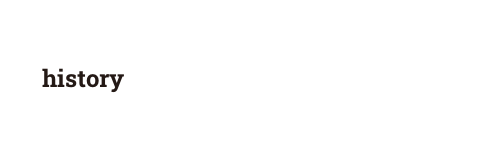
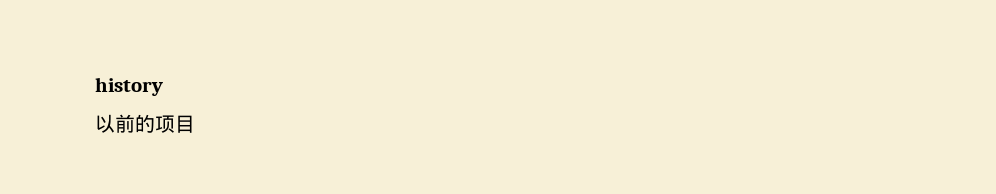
(124, 80) none -> [95,114,195,133] // 以前的项目

